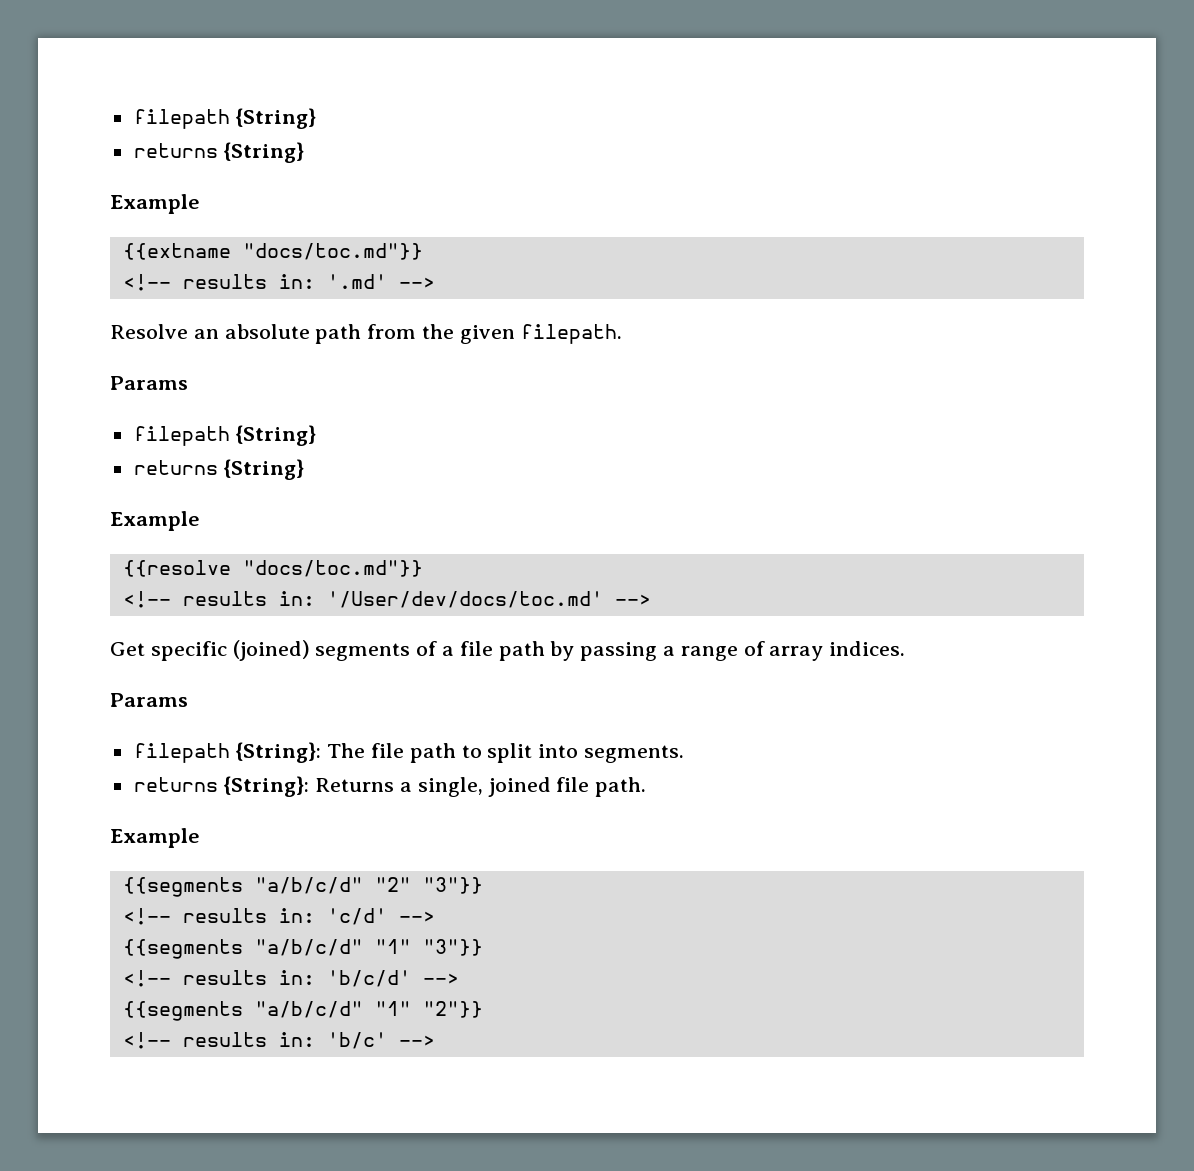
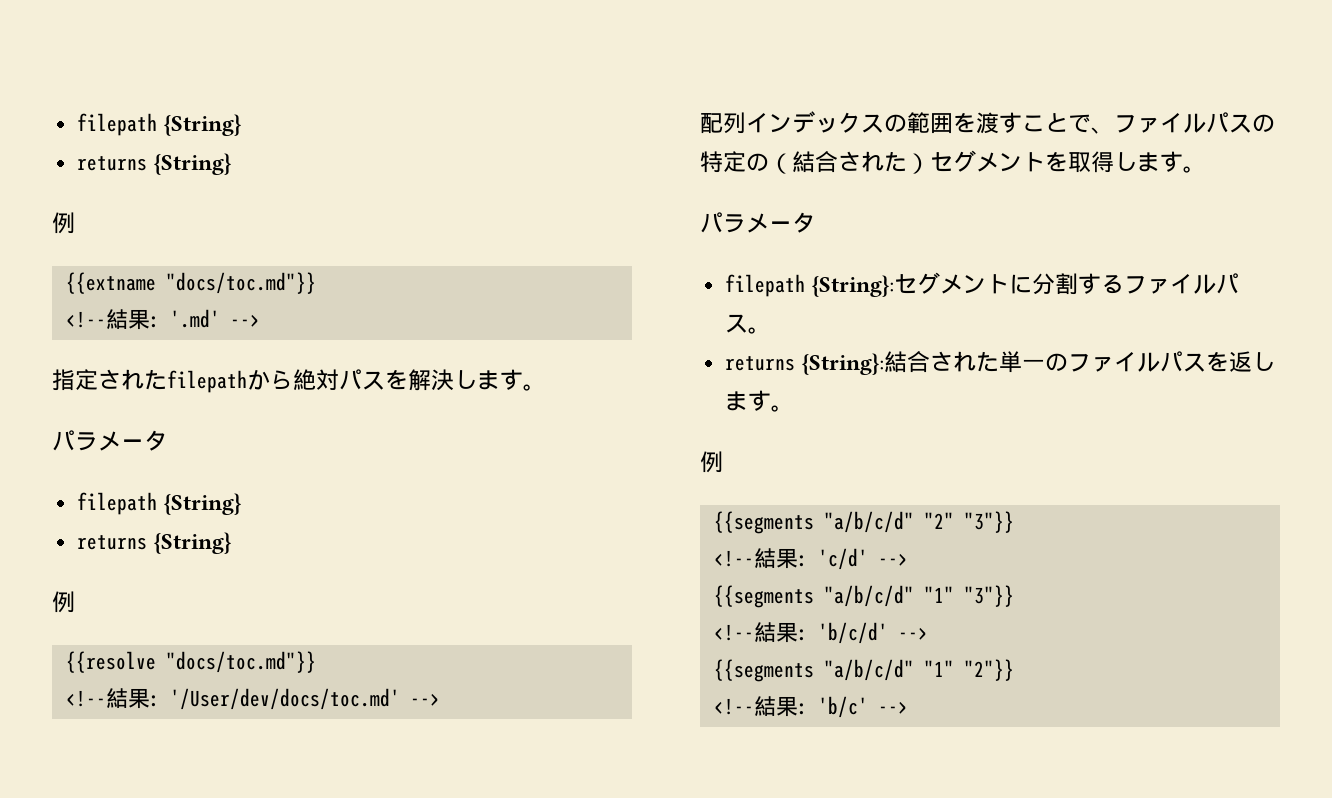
[133,108,317,129] [133,142,305,163] [110,194,200,214] filepath {String} // returns {String} // Example -> [77,113,241,136] [77,153,231,175] [52,212,75,234] filepath {String} // returns {String} // 例
[182,274,315,289] results in: -> [105,309,160,330] 結果:
[110,324,622,344] [110,376,188,390] [133,425,317,446] [133,459,305,480] [110,511,200,531] Resolve an absolute path from the given filepath. // Params // filepath {String} // returns {String} // Example -> [52,369,546,393] [52,430,167,451] [77,492,241,515] [77,532,231,554] [52,591,75,613] 指定されたfilepathから絶対パスを解決します。 // パラメータ // filepath {String} // returns {String} // 例
[182,591,315,606] results in: -> [105,688,160,709] 結果:
[110,640,906,661] [110,693,188,707] [133,742,685,763] [133,776,647,797] [110,828,200,848] Get specific (joined) segments of a file path by passing a range of array indices. // Params // filepath {String}: The file path to split into segments. // returns {String}: Returns a single, joined file path. // Example -> [700,111,1275,134] [700,150,1206,174] [700,212,815,233] [725,272,1239,297] [725,314,772,334] [725,351,1275,375] [725,390,795,412] [700,451,723,473] 配列インデックスの範囲を渡すことで、ファイルパスの特定の（結合された）セグメントを取得します。 // パラメータ // filepath {String}:セグメントに分割するファイルパス。 // returns {String}:結合された単一のファイルパスを返します。 // 例
[182,908,315,923] results in: -> [753,548,808,569] 結果:
[182,970,315,985] results in: -> [753,622,808,643] 結果:
[182,1032,315,1047] results in: -> [753,696,808,717] 結果:

